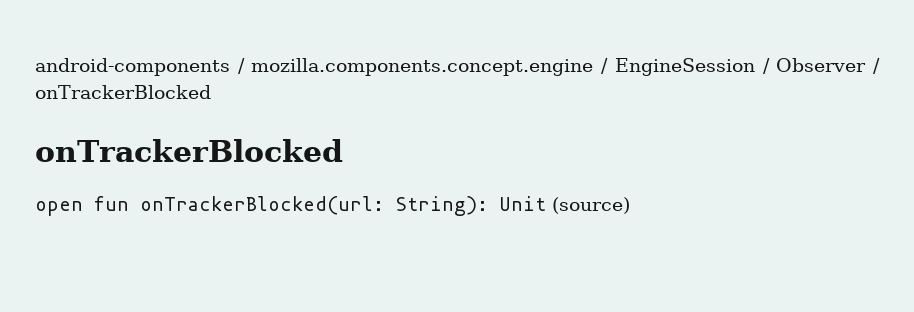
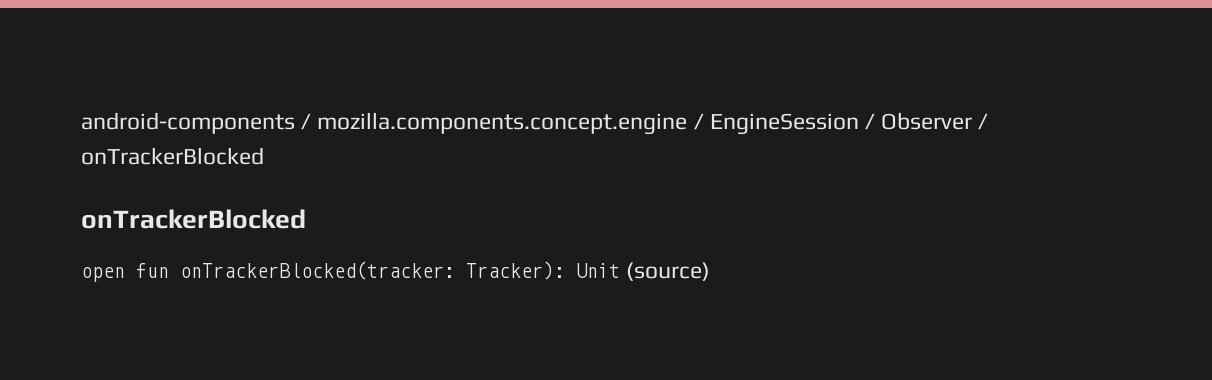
[140,196,488,216] onTrackerBlocked(url: String): -> [180,261,565,280] onTrackerBlocked(tracker: Tracker):

